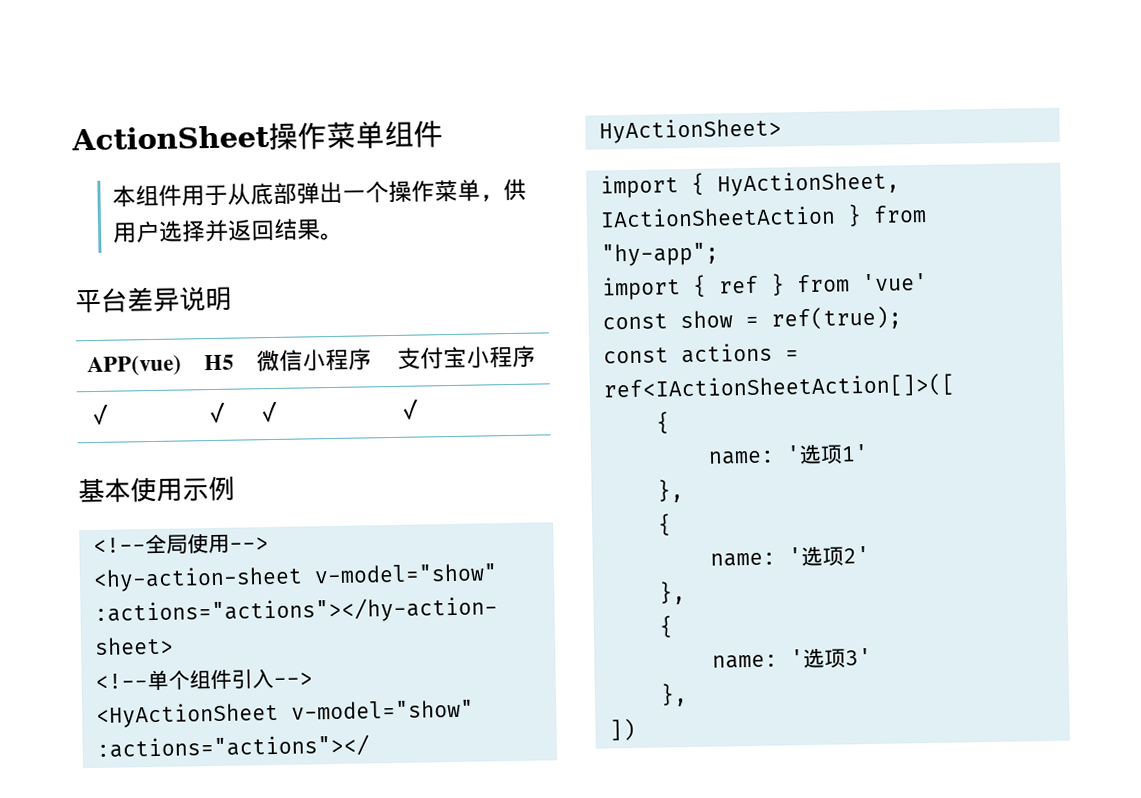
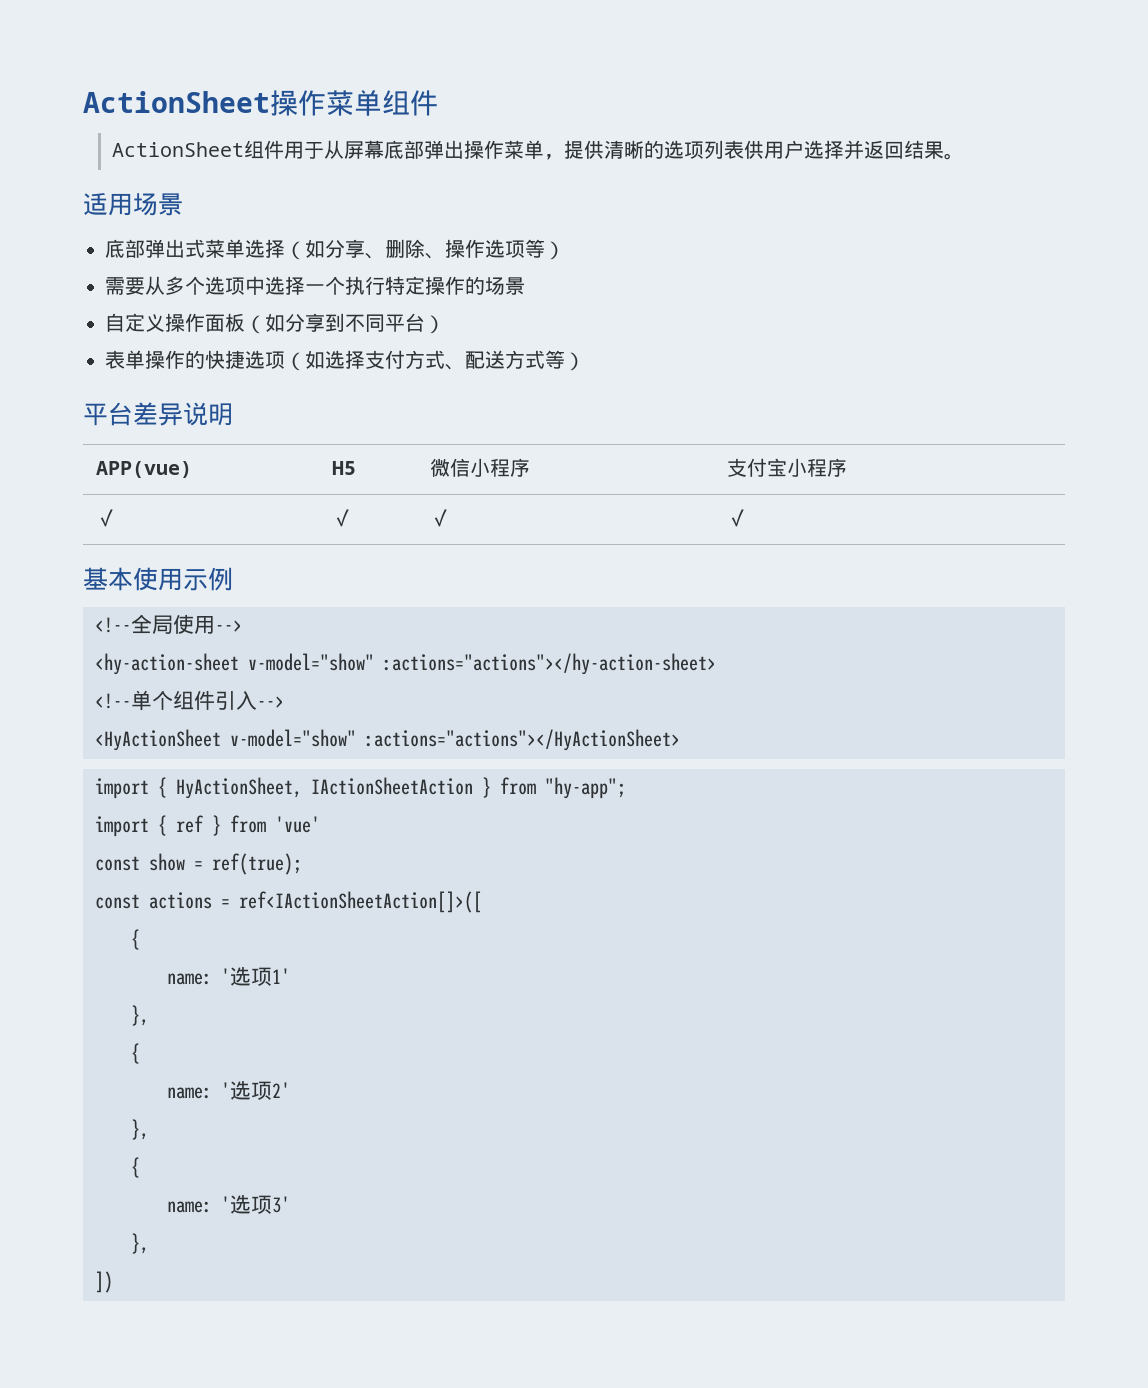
[112,185,137,208] 本 -> [112,142,245,157] ActionSheet
[250,181,390,206] 底部弹出一个 -> [344,140,465,159] 屏幕底部弹出
(505, 198) none -> [564,140,745,159] 提供清晰的选项列表
(345, 236) none -> [83,193,183,216] [105,239,565,260] [105,276,525,295] [105,313,445,334] [105,350,585,371] // 适用场景 // 底部弹出式菜单选择（如分享、删除、操作选项等） // 需要从多个选项中选择一个执行特定操作的场景 // 自定义操作面板（如分享到不同平台） // 表单操作的快捷选项（如选择支付方式、配送方式等）

